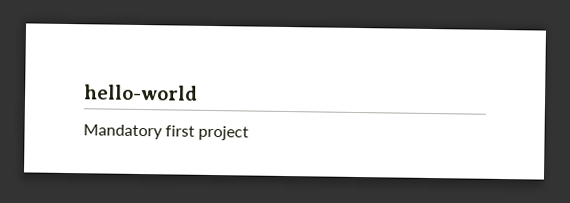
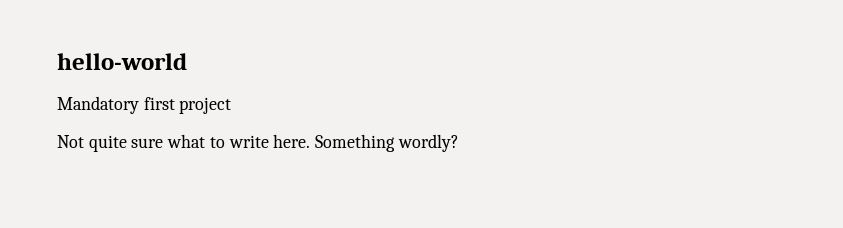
(250, 133) none -> [57,134,459,152] // Not quite sure what to write here. Something wordly?

